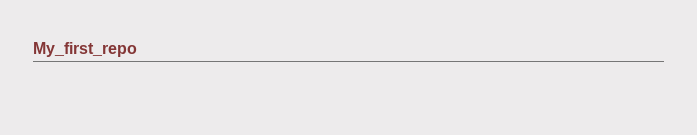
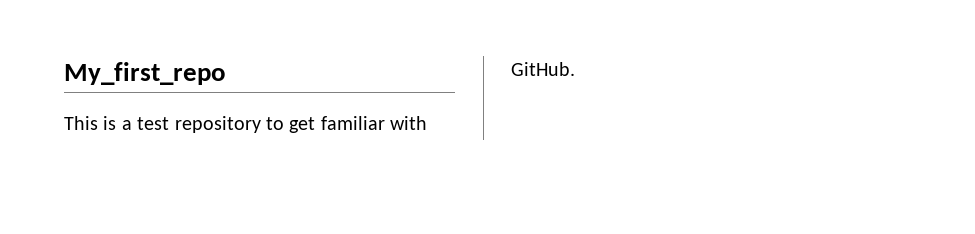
(137, 49) none -> [64,116,428,133] [511,62,575,76] // This is a test repository to get familiar with GitHub.

